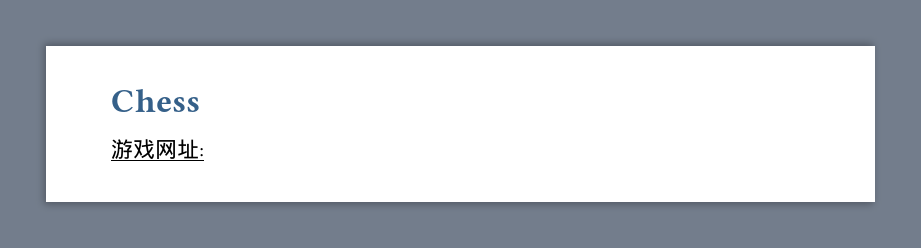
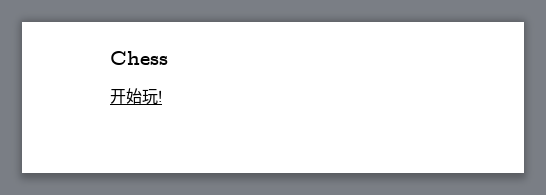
[111,139,204,160] 游戏网址: -> [110,88,162,105] 开始玩!

